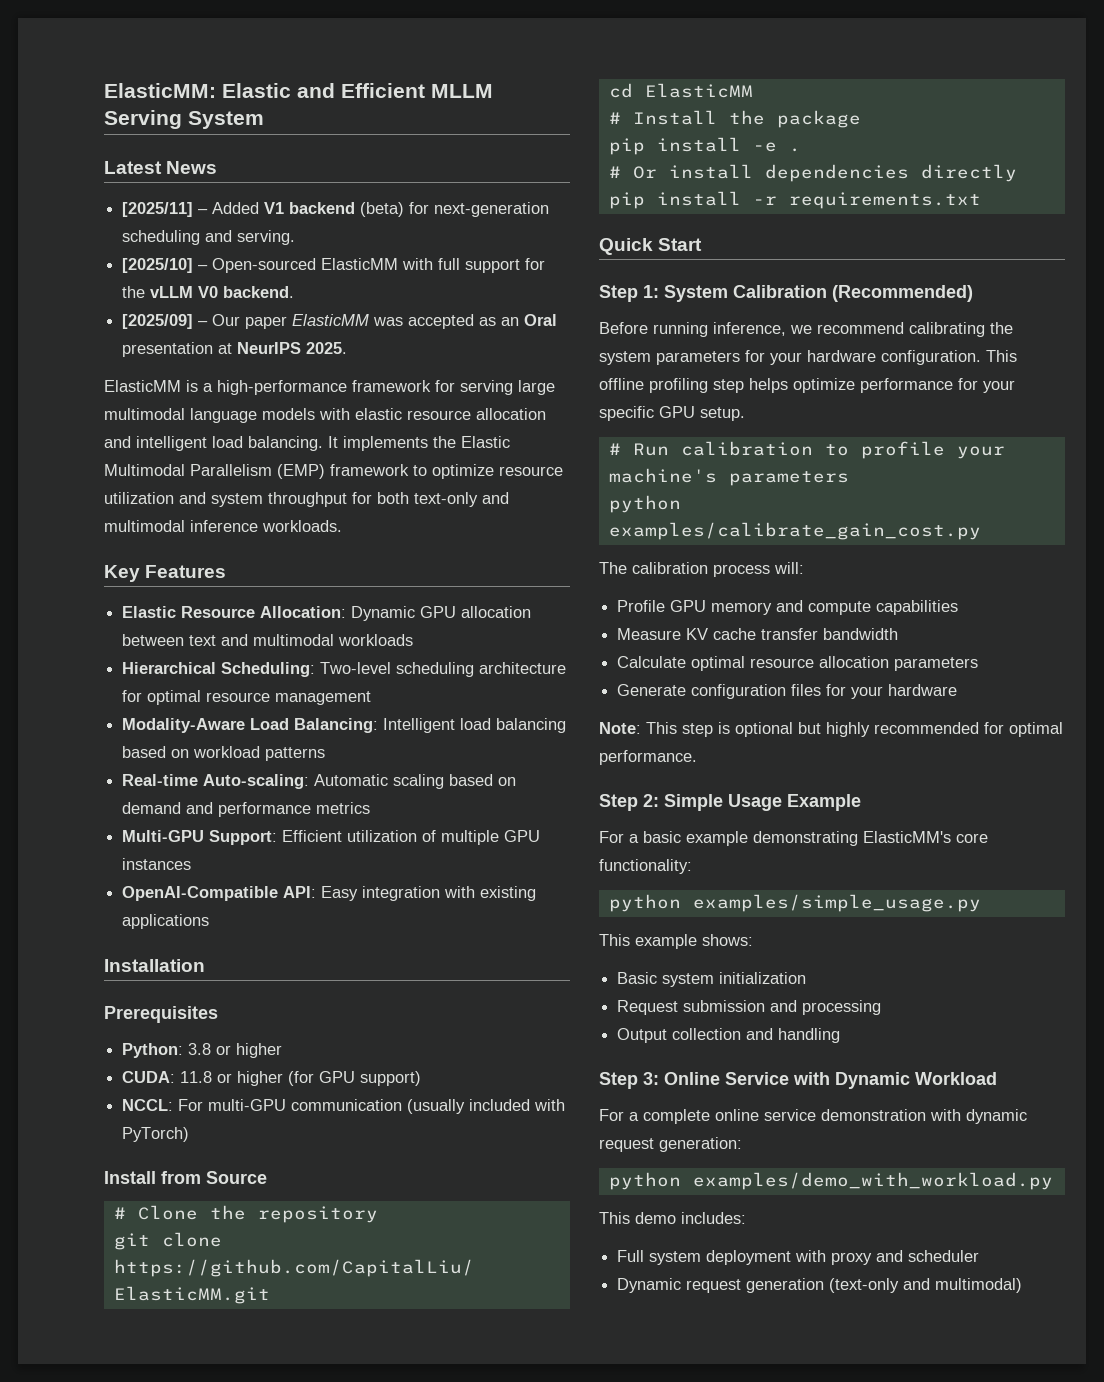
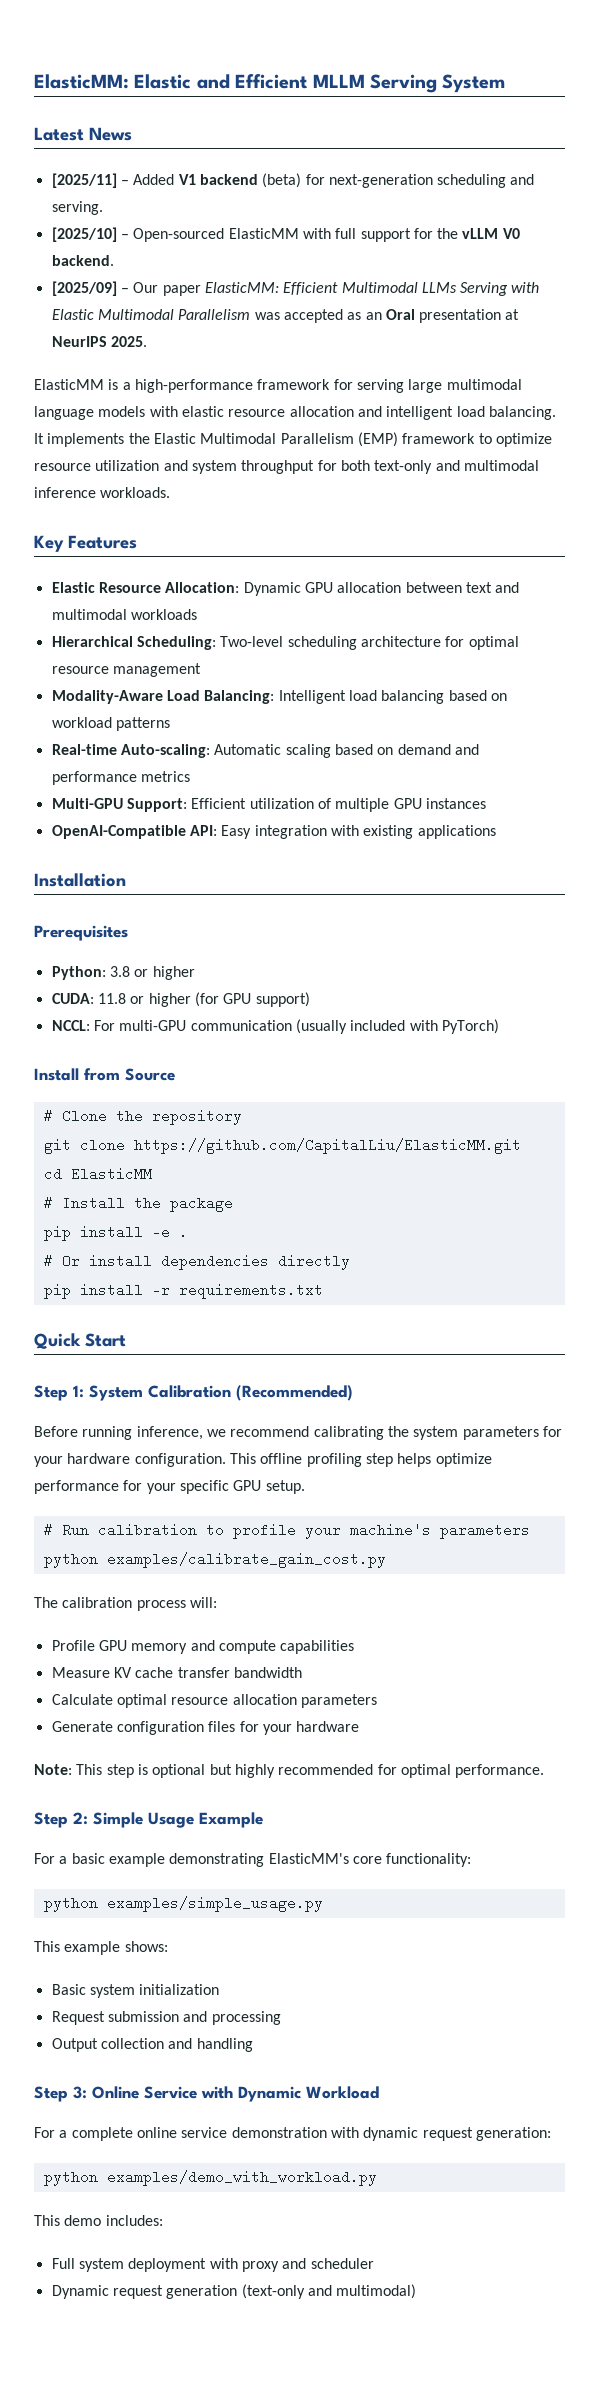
[292,314,370,326] ElasticMM -> [204,282,540,296] [51,309,251,320] ElasticMM: Efficient Multimodal LLMs Serving with Elastic Multimodal Parallelism

